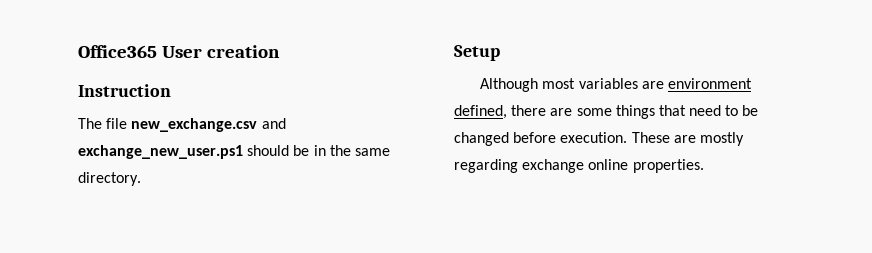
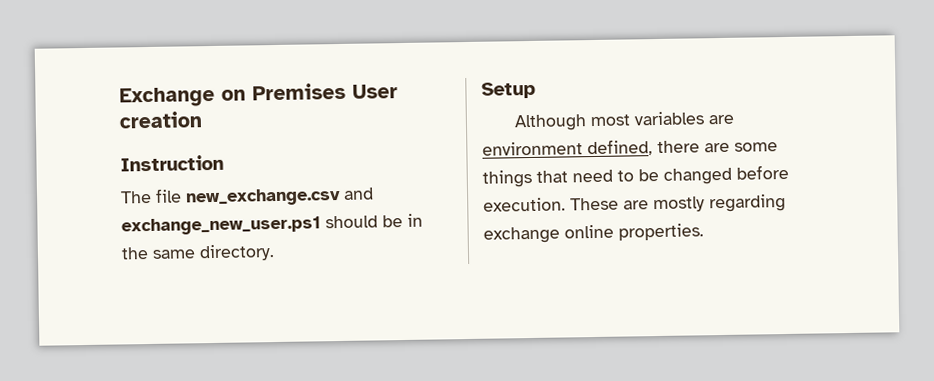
[78,45,157,58] Office365 -> [119,82,346,108] Exchange on Premises

